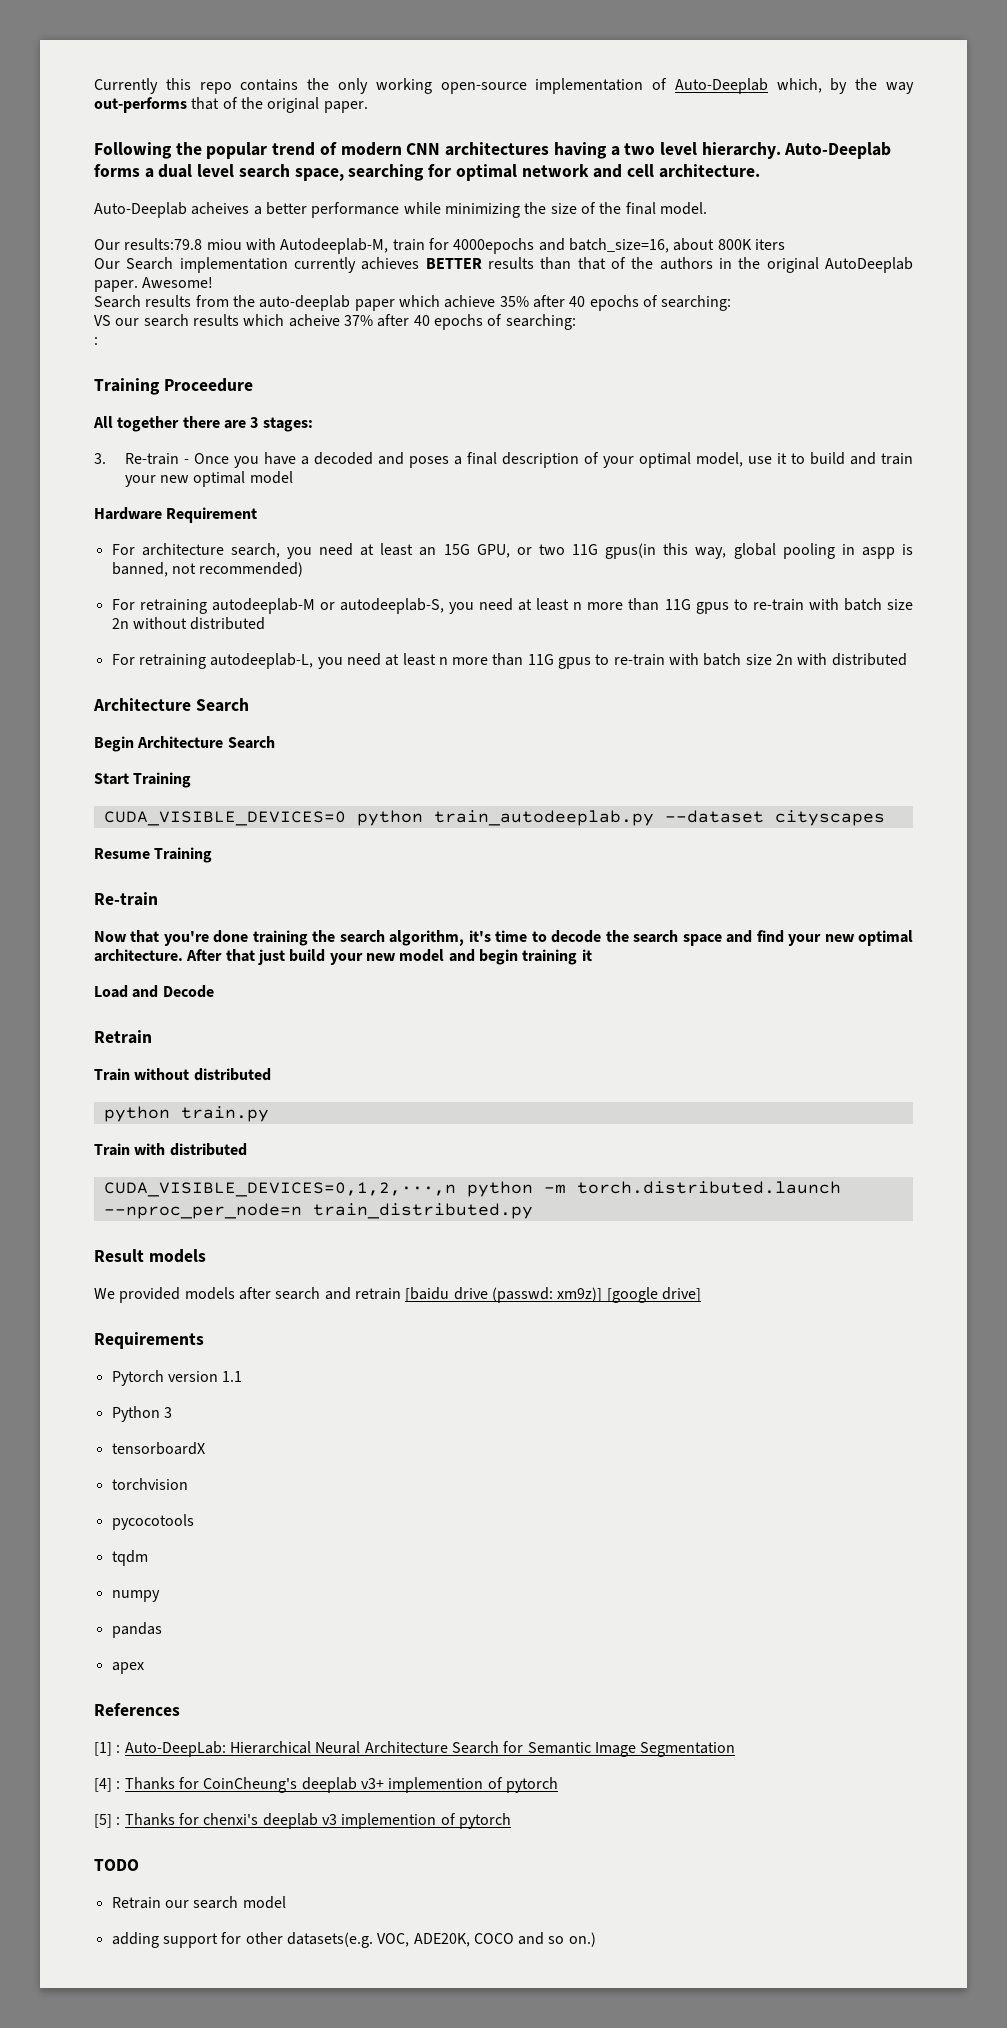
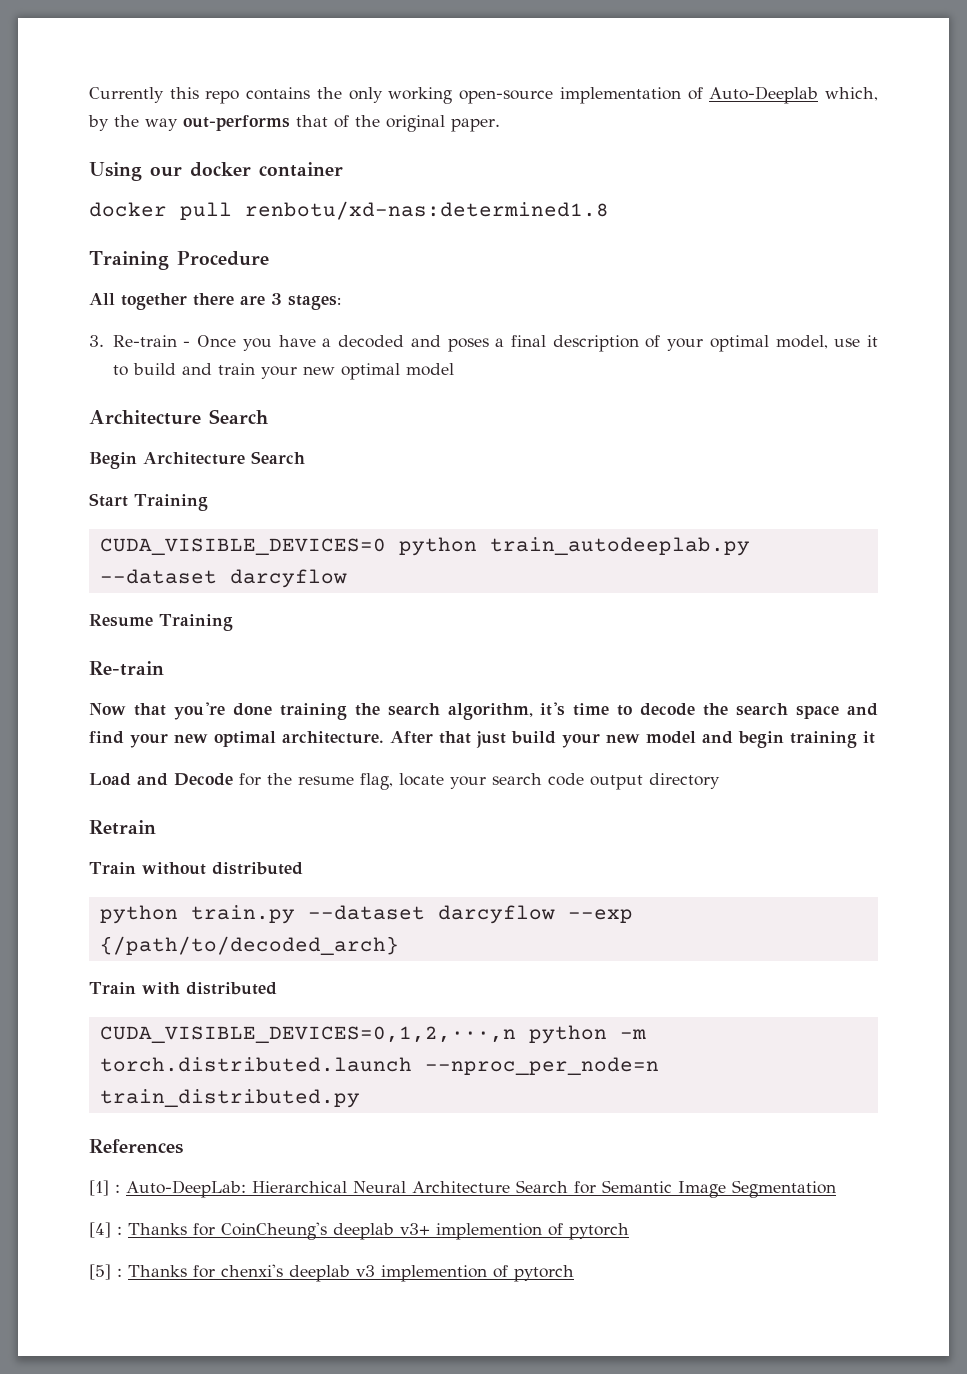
[94,142,892,159] [94,164,760,181] [94,202,707,218] [94,238,785,254] [94,257,914,273] [94,277,214,292] [94,295,732,311] [94,314,576,330] [94,337,98,345] [94,378,253,395] Following the popular trend of modern CNN architectures having a two level hierarchy. Auto-Deeplab forms a dual level search space, searching for optimal network and cell architecture. // Auto-Deeplab acheives a better performance while minimizing the size of the final model. // Our results:79.8 miou with Autodeeplab-M, train for 4000epochs and batch_size=16, about 800K iters // Our Search implementation currently achieves BETTER results than that of the authors in the original AutoDeeplab paper. Awesome! // Search results from the auto-deeplab paper which achieve 35% after 40 epochs of searching: // VS our search results which acheive 37% after 40 epochs of searching: // : // Training Proceedure -> [89,162,343,181] [89,201,609,220] [89,251,269,270] Using our docker container // docker pull renbotu/xd-nas:determined1.8 // Training Procedure
[94,507,258,523] [111,543,914,559] [111,562,304,577] [111,598,914,614] [111,617,266,630] [111,653,907,669] // Hardware Requirement // For architecture search, you need at least an 15G GPU, or two 11G gpus(in this way, global pooling in aspp is banned, not recommended) // For retraining autodeeplab-M or autodeeplab-S, you need at least n more than 11G gpus to re-train with batch size 2n without distributed // For retraining autodeeplab-L, you need at least n more than 11G gpus to re-train with batch size 2n with distributed -> (454, 369) none
[774,810,885,826] cityscapes -> [229,569,347,588] darcyflow
(214, 991) none -> [239,773,720,790] for the resume flag, locate your search code output directory
(269, 1114) none -> [307,905,633,924] [99,936,399,955] --dataset darcyflow --exp {/path/to/decoded_arch}
[94,1249,206,1263] [94,1287,701,1303] [94,1332,204,1349] [111,1370,243,1386] [111,1406,172,1422] [111,1442,205,1455] [111,1478,188,1490] [111,1514,194,1530] [111,1550,148,1566] [111,1590,160,1602] [111,1622,162,1638] [111,1662,144,1674] // Result models // We provided models after search and retrain [baidu drive (passwd: xm9z)] [google drive] // Requirements // Pytorch version 1.1 // Python 3 // tensorboardX // torchvision // pycocotools // tqdm // numpy // pandas // apex -> (360, 1098) none
[94,1859,139,1871] [111,1896,286,1909] [111,1932,596,1948] // TODO // Retrain our search model // adding support for other datasets(e.g. VOC, ADE20K, COCO and so on.) -> (574, 1273) none

